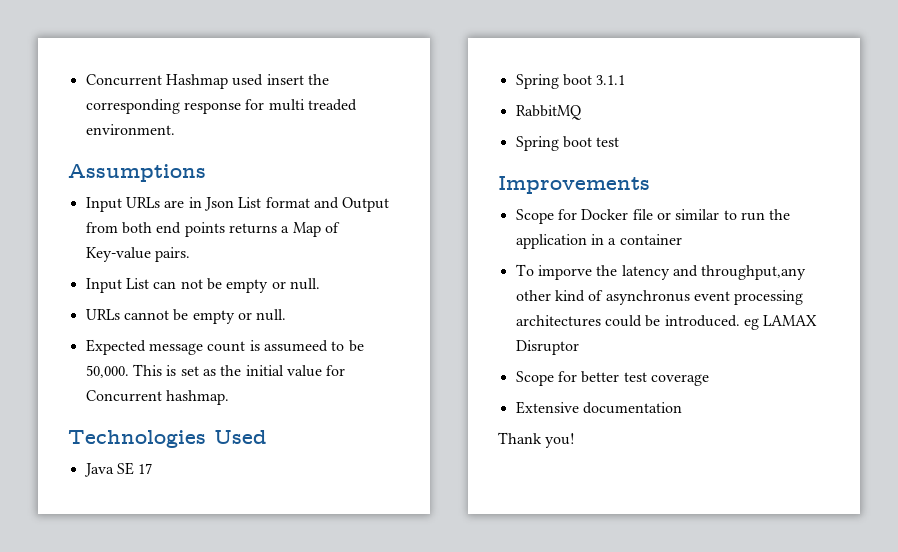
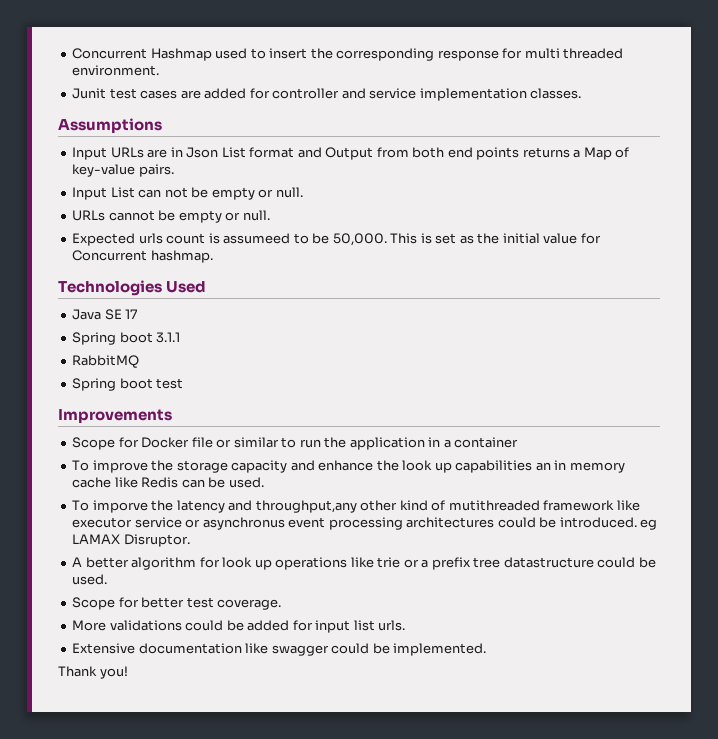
(264, 80) none -> [250,48,266,59] to
[307,99,357,111] treaded -> [563,48,624,59] threaded
(175, 129) none -> [72,88,582,101] // Junit test cases are added for controller and service implementation classes.
[85,247,151,262] Key-value -> [72,164,136,177] key-value
[148,343,203,355] message -> [138,233,163,244] urls
(682, 239) none -> [72,460,625,473] [72,477,264,488] // To improve the storage capacity and enhance the look up capabilities an in memory cache like Redis can be used.
(604, 295) none -> [448,500,640,511] [72,517,201,528] mutithreaded framework like executor service or
[515,340,579,355] [515,371,709,386] [515,401,682,414] Disruptor // Scope for better test coverage // Extensive documentation -> [123,534,190,547] [72,557,656,570] [72,574,108,585] [72,597,282,610] [72,620,406,633] [72,643,487,656] Disruptor. // A better algorithm for look up operations like trie or a prefix tree datastructure could be used. // Scope for better test coverage. // More validations could be added for input list urls. // Extensive documentation like swagger could be implemented.

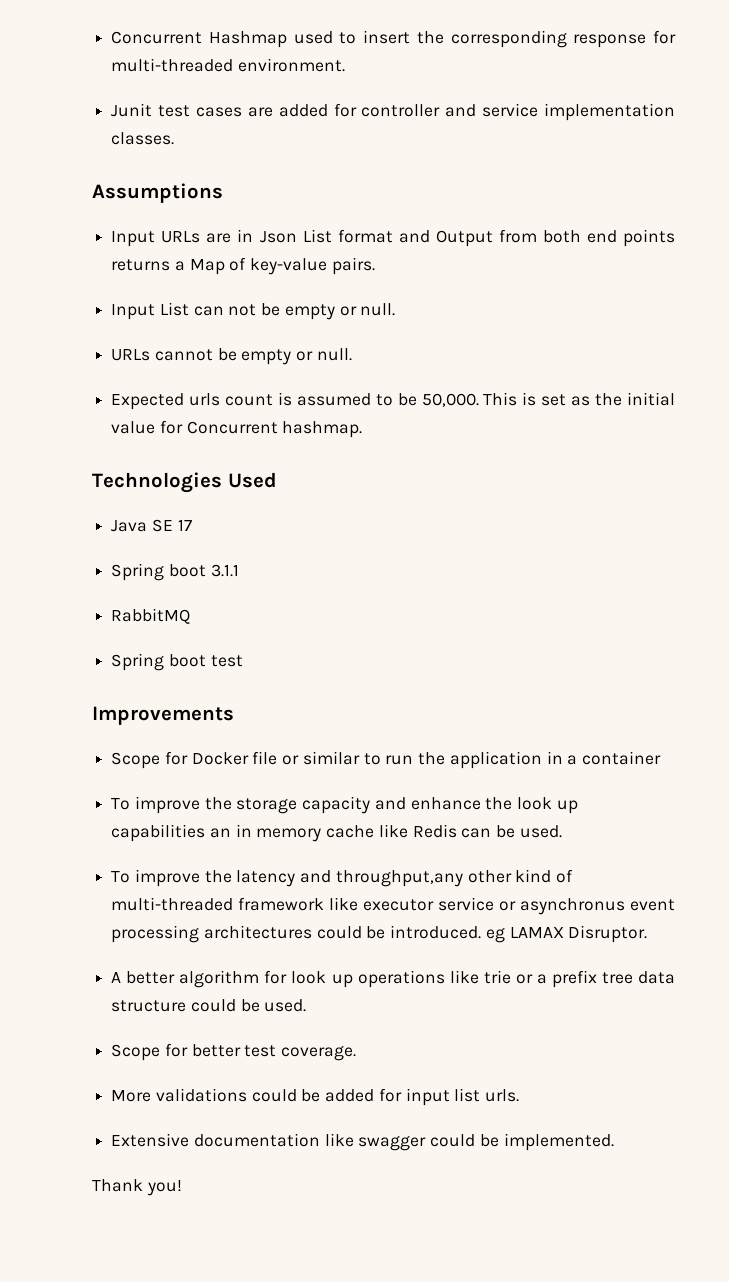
[524,48,624,59] multi threaded -> [111,58,234,72] multi-threaded
[223,233,291,244] assumeed -> [296,393,371,406] assumed
[92,500,148,513] imporve -> [134,869,200,887] improve
[448,500,540,511] mutithreaded -> [111,897,234,911] multi-threaded
[503,557,594,568] datastructure -> [638,971,676,984] [111,1000,187,1012] data structure

